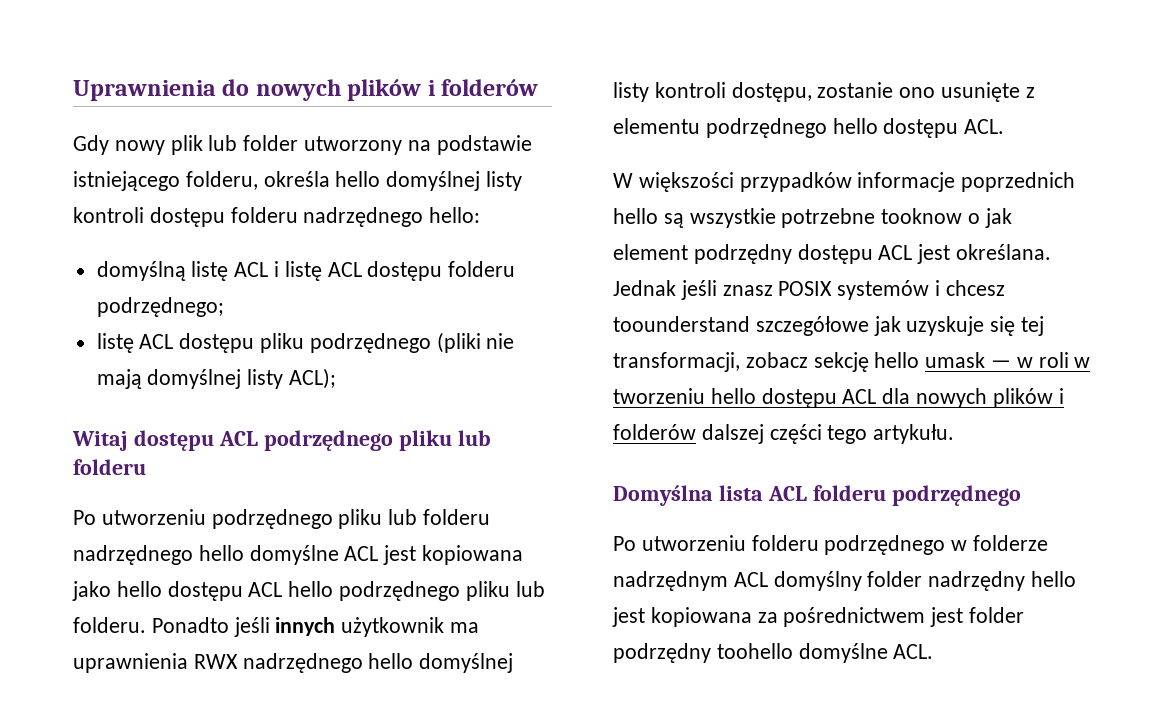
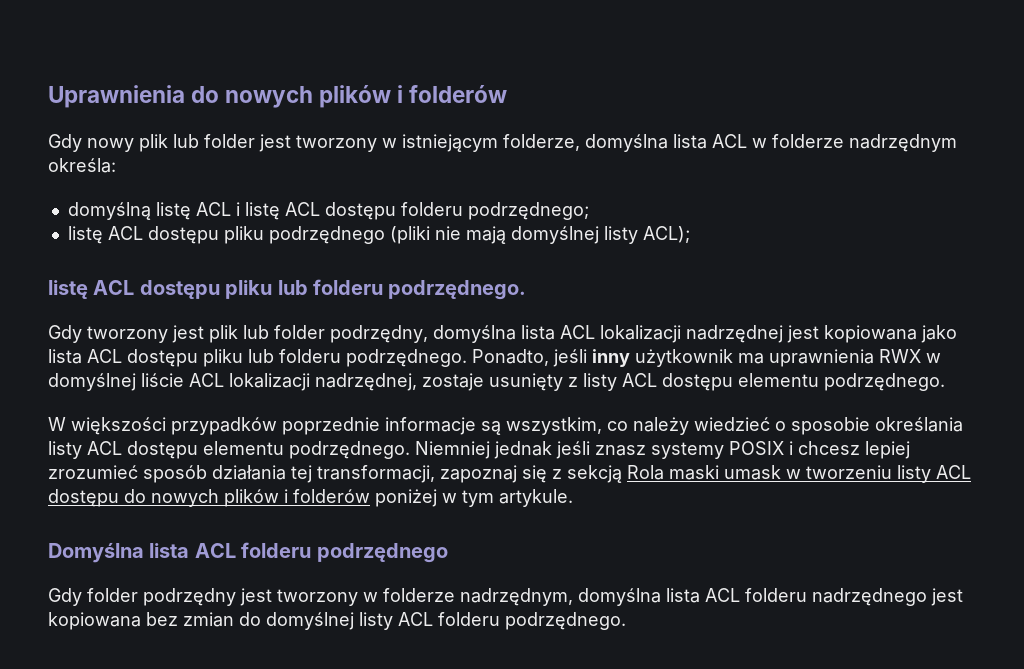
[304,135,532,155] [73,171,523,191] [73,207,481,227] utworzony na podstawie istniejącego folderu, określa hello domyślnej listy kontroli dostępu folderu nadrzędnego hello: -> [259,134,957,152] [48,158,116,173] jest tworzony w istniejącym folderze, domyślna lista ACL w folderze nadrzędnym określa:
[72,430,491,451] [73,459,146,475] [73,509,491,529] [73,545,524,565] [72,581,545,601] [73,617,480,637] [73,653,514,673] [613,82,1035,102] [613,118,1005,138] [613,172,1076,192] [613,208,1012,228] [613,244,1052,264] [613,280,1005,300] [613,316,1045,336] [613,352,1091,372] [613,388,1064,408] [613,424,955,444] Witaj dostępu ACL podrzędnego pliku lub folderu // Po utworzeniu podrzędnego pliku lub folderu nadrzędnego hello domyślne ACL jest kopiowana jako hello dostępu ACL hello podrzędnego pliku lub folderu. Ponadto jeśli innych użytkownik ma uprawnienia RWX nadrzędnego hello domyślnej listy kontroli dostępu, zostanie ono usunięte z elementu podrzędnego hello dostępu ACL. // W większości przypadków informacje poprzednich hello są wszystkie potrzebne tooknow o jak element podrzędny dostępu ACL jest określana. Jednak jeśli znasz POSIX systemów i chcesz toounderstand szczegółowe jak uzyskuje się tej transformacji, zobacz sekcję hello umask — w roli w tworzeniu hello dostępu ACL dla nowych plików i folderów dalszej części tego artykułu. -> [48,279,527,300] [48,325,957,343] [48,349,941,367] [48,373,945,391] [48,417,963,435] [48,441,910,459] [48,465,971,483] [48,489,573,507] listę ACL dostępu pliku lub folderu podrzędnego. // Gdy tworzony jest plik lub folder podrzędny, domyślna lista ACL lokalizacji nadrzędnej jest kopiowana jako lista ACL dostępu pliku lub folderu podrzędnego. Ponadto, jeśli inny użytkownik ma uprawnienia RWX w domyślnej liście ACL lokalizacji nadrzędnej, zostaje usunięty z listy ACL dostępu elementu podrzędnego. // W większości przypadków poprzednie informacje są wszystkim, co należy wiedzieć o sposobie określania listy ACL dostępu elementu podrzędnego. Niemniej jednak jeśli znasz systemy POSIX i chcesz lepiej zrozumieć sposób działania tej transformacji, zapoznaj się z sekcją Rola maski umask w tworzeniu listy ACL dostępu do nowych plików i folderów poniżej w tym artykule.
[613,535,1049,555] [613,571,1077,591] [612,607,1025,627] [613,643,934,663] Po utworzeniu folderu podrzędnego w folderze nadrzędnym ACL domyślny folder nadrzędny hello jest kopiowana za pośrednictwem jest folder podrzędny toohello domyślne ACL. -> [48,588,963,606] [48,612,626,630] Gdy folder podrzędny jest tworzony w folderze nadrzędnym, domyślna lista ACL folderu nadrzędnego jest kopiowana bez zmian do domyślnej listy ACL folderu podrzędnego.

